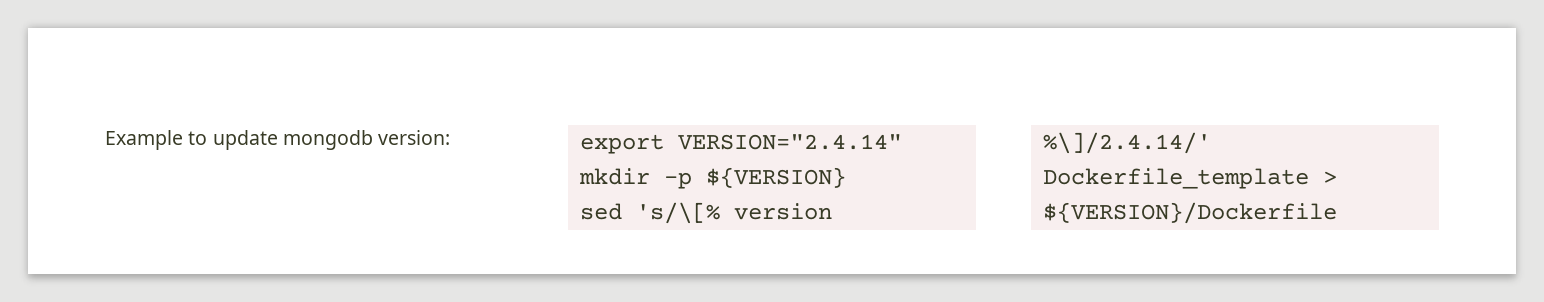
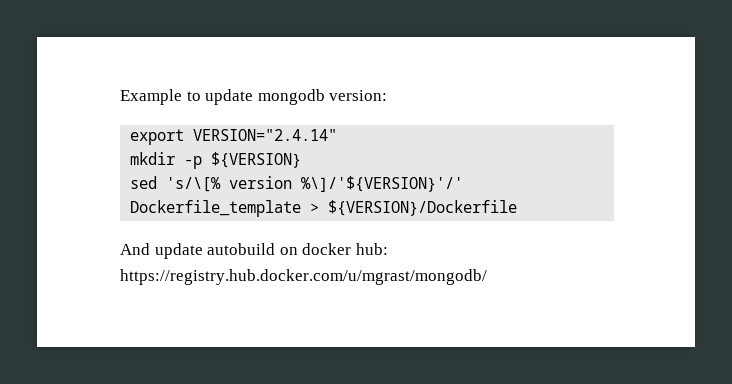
[1042,132,1211,154] %\]/2.4.14/' -> [301,176,464,192] %\]/'${VERSION}'/'
(1337, 213) none -> [120,243,388,259] [120,269,487,285] // And update autobuild on docker hub: https://registry.hub.docker.com/u/mgrast/mongodb/

